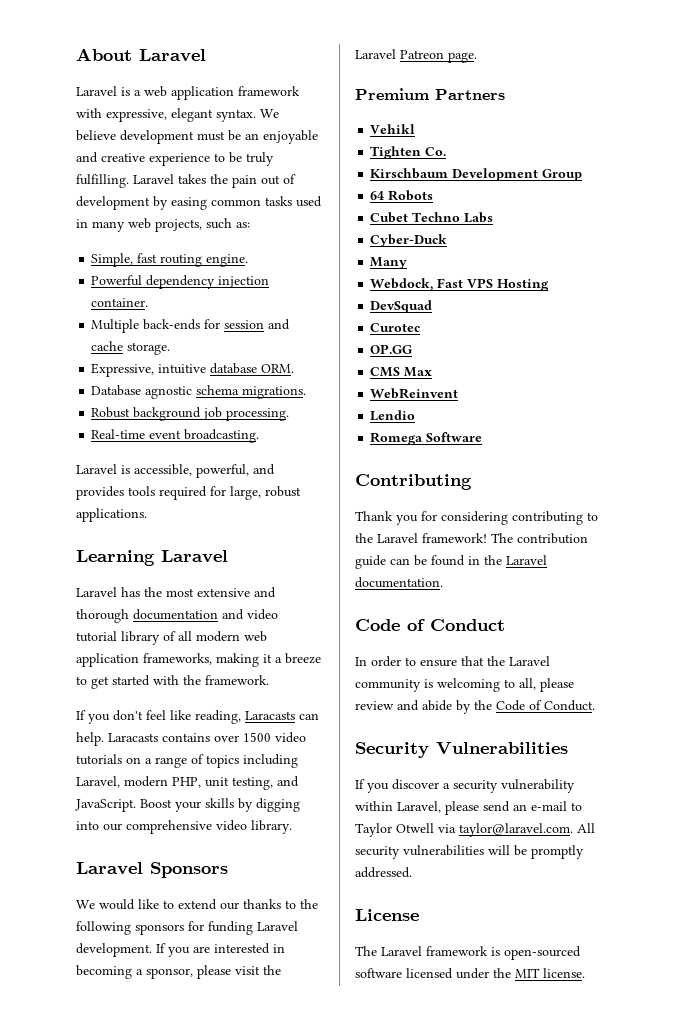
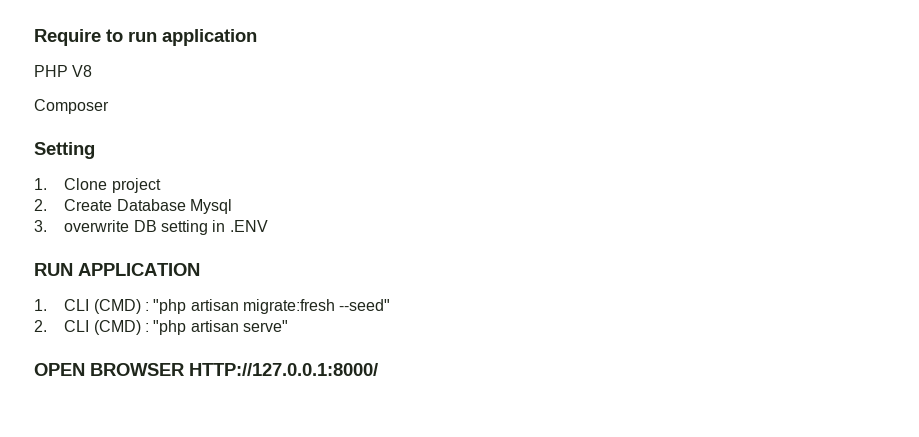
[76,48,206,62] [76,86,300,100] [76,108,279,122] [76,130,318,144] [76,152,274,166] [76,174,296,188] [76,196,322,210] [76,218,250,232] [91,253,249,267] [91,275,270,289] [91,298,149,307] [91,319,291,333] [91,341,171,355] [91,363,295,377] [91,385,307,399] [91,407,290,421] [91,429,260,443] [76,464,275,478] [76,486,301,500] [76,508,147,522] [76,550,228,566] [76,587,276,598] [76,609,278,623] [76,631,267,645] [76,653,321,667] [76,675,269,689] [76,710,319,724] [76,732,306,746] [76,754,298,768] [76,776,299,790] [75,798,300,812] [76,820,292,834] [76,862,228,878] [76,899,318,910] [76,921,298,935] [76,943,285,957] [76,965,281,979] [355,49,477,63] [355,88,505,100] [370,124,416,134] [370,146,447,159] [370,168,583,181] [370,190,434,201] [370,212,494,223] [370,234,448,247] [370,257,408,269] [370,278,550,291] [370,300,433,313] [370,323,421,332] [370,344,413,354] [370,367,433,377] [370,388,459,399] [370,410,416,421] [370,432,483,445] [355,474,472,490] [355,511,598,525] [355,533,588,544] [355,555,547,569] [355,577,443,588] [355,619,505,631] [355,656,550,667] [355,678,574,692] [355,700,595,714] [355,742,568,758] [355,779,575,793] [355,801,582,815] [355,823,595,837] [355,845,584,859] [355,867,412,878] [355,909,419,921] [355,946,581,960] [355,968,585,979] About Laravel // Laravel is a web application framework with expressive, elegant syntax. We believe development must be an enjoyable and creative experience to be truly fulfilling. Laravel takes the pain out of development by easing common tasks used in many web projects, such as: // Simple, fast routing engine. // Powerful dependency injection container. // Multiple back-ends for session and cache storage. // Expressive, intuitive database ORM. // Database agnostic schema migrations. // Robust background job processing. // Real-time event broadcasting. // Laravel is accessible, powerful, and provides tools required for large, robust applications. // Learning Laravel // Laravel has the most extensive and thorough documentation and video tutorial library of all modern web application frameworks, making it a breeze to get started with the framework. // If you don't feel like reading, Laracasts can help. Laracasts contains over 1500 video tutorials on a range of topics including Laravel, modern PHP, unit testing, and JavaScript. Boost your skills by digging into our comprehensive video library. // Laravel Sponsors // We would like to extend our thanks to the following sponsors for funding Laravel development. If you are interested in becoming a sponsor, please visit the Laravel Patreon page. // Premium Partners // Vehikl // Tighten Co. // Kirschbaum Development Group // 64 Robots // Cubet Techno Labs // Cyber-Duck // Many // Webdock, Fast VPS Hosting // DevSquad // Curotec // OP.GG // CMS Max // WebReinvent // Lendio // Romega Software // Contributing // Thank you for considering contributing to the Laravel framework! The contribution guide can be found in the Laravel documentation. // Code of Conduct // In order to ensure that the Laravel community is welcoming to all, please review and abide by the Code of Conduct. // Security Vulnerabilities // If you discover a security vulnerability within Laravel, please send an e-mail to Taylor Otwell via taylor@laravel.com. All security vulnerabilities will be promptly addressed. // License // The Laravel framework is open-sourced software licensed under the MIT license. -> [34,29,257,46] [34,65,93,77] [34,99,109,114] [34,142,95,159] [34,178,161,193] [34,199,232,214] [34,220,268,235] [34,263,200,276] [34,299,391,314] [34,320,288,335] [34,363,378,376] Require to run application // PHP V8 // Composer // Setting // 1. Clone project // 2. Create Database Mysql // 3. overwrite DB setting in .ENV // RUN APPLICATION // 1. CLI (CMD) : "php artisan migrate:fresh --seed" // 2. CLI (CMD) : "php artisan serve" // OPEN BROWSER HTTP://127.0.0.1:8000/

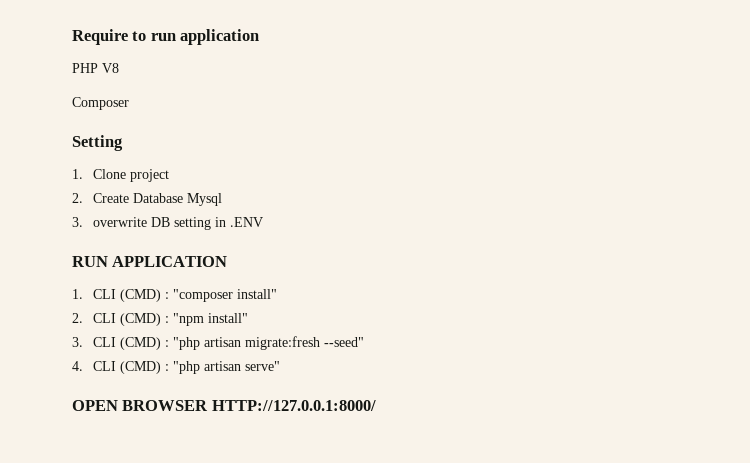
(149, 306) none -> [173,289,278,302] [72,313,249,326] [72,337,170,350] "composer install" // 2. CLI (CMD) : "npm install" // 3. CLI (CMD) :
[34,320,47,332] 2. -> [72,361,83,371] 4.

